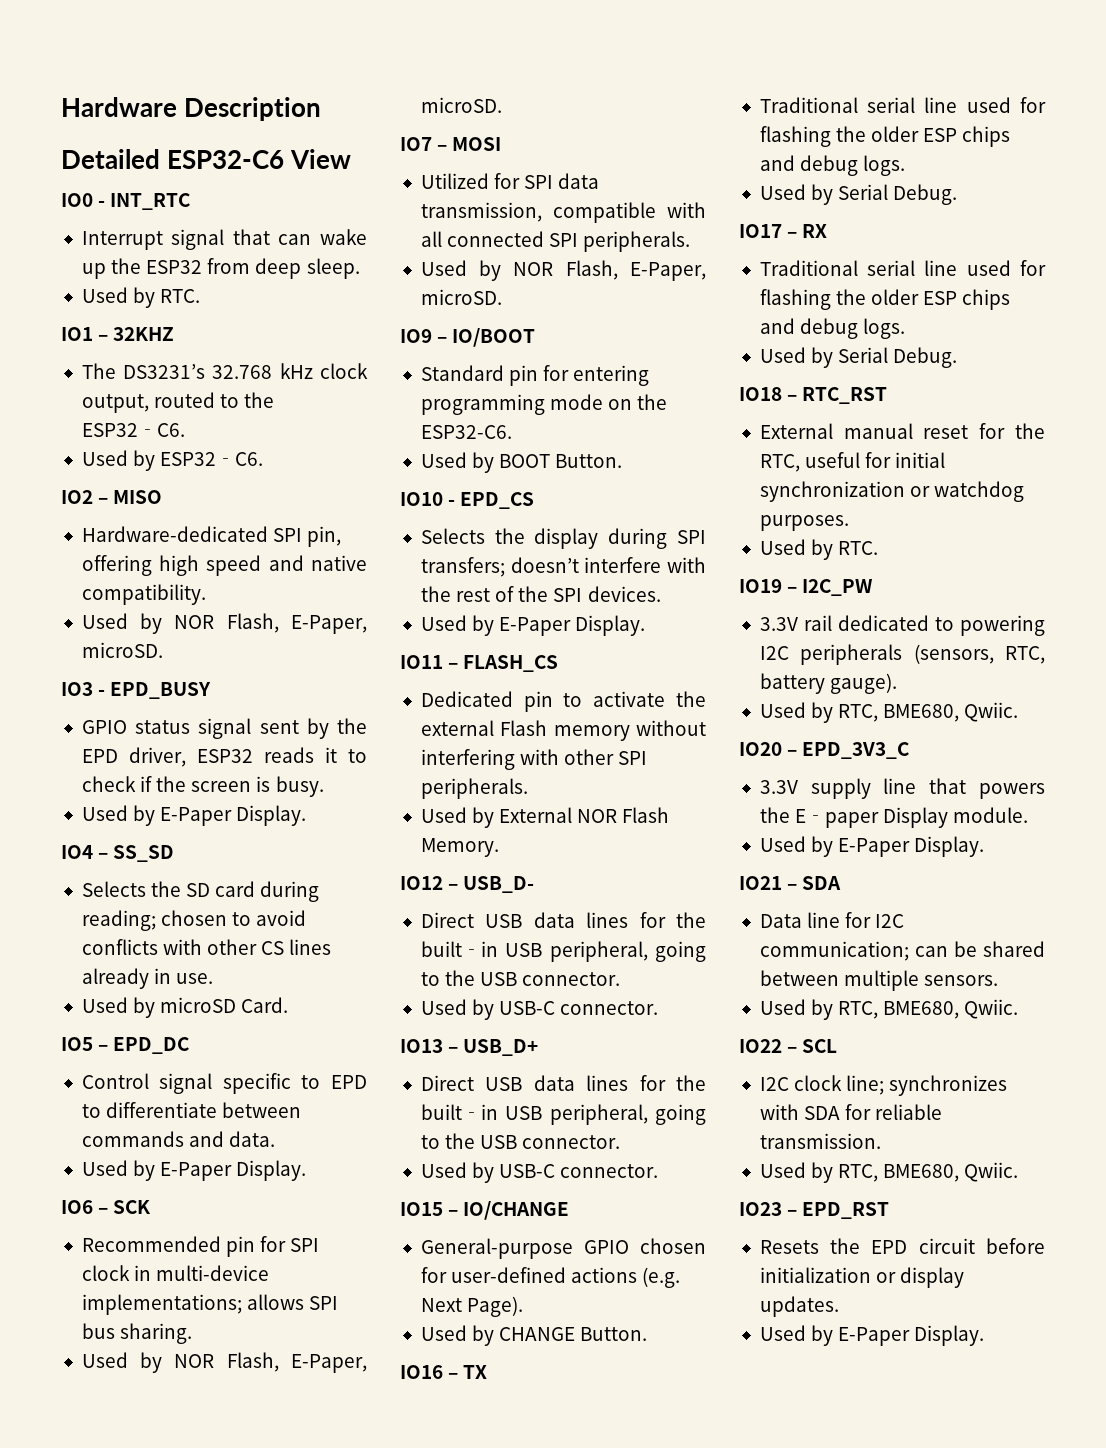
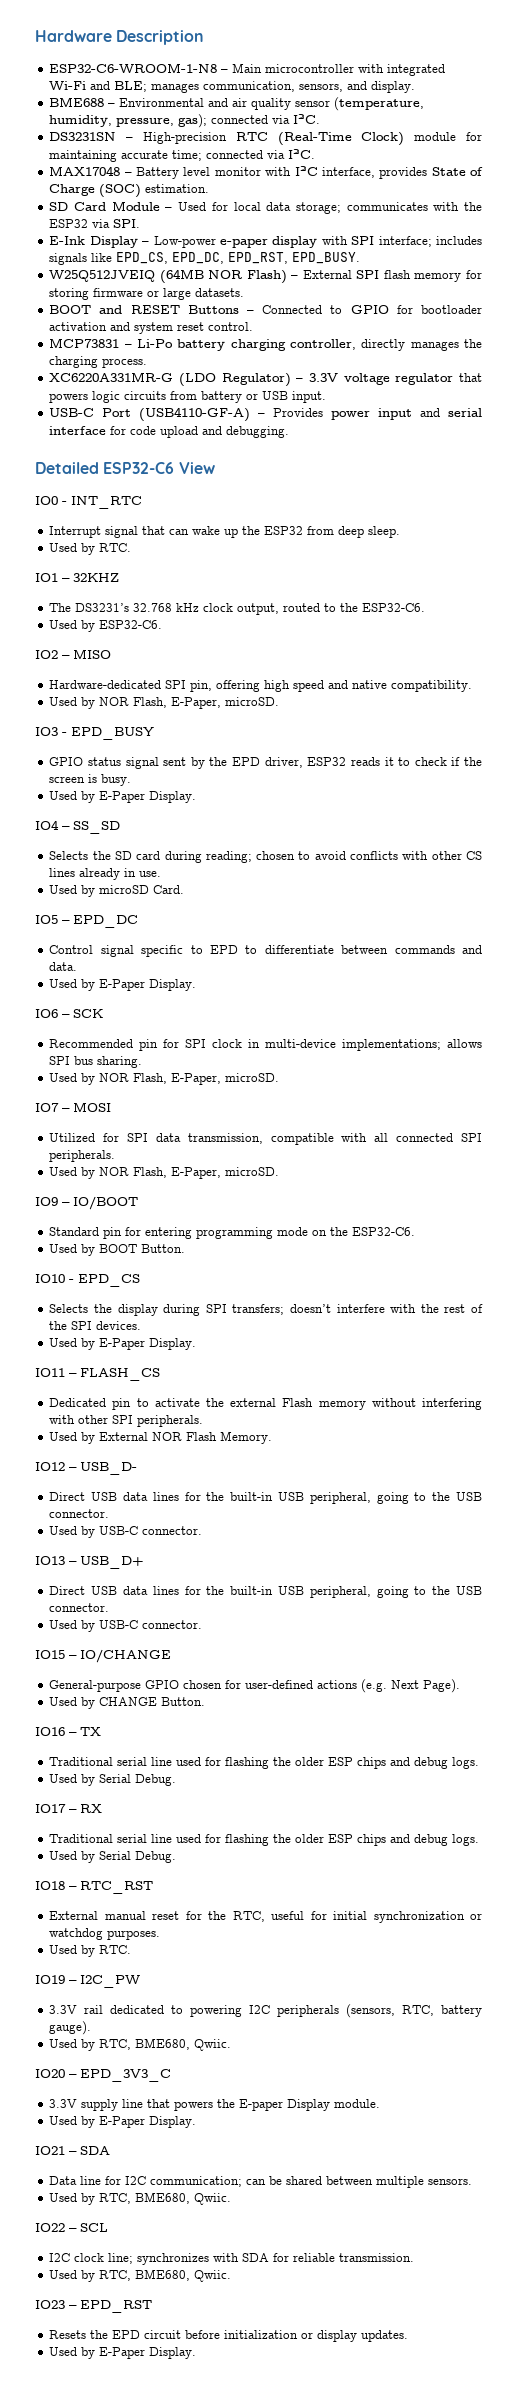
(322, 109) none -> [49,63,446,76] [49,81,416,93] [49,97,425,111] [49,114,321,128] [49,132,482,146] [49,149,316,162] [49,166,484,179] [49,184,210,198] [49,201,482,214] [49,219,141,228] [49,236,482,248] [49,252,361,265] [49,269,483,284] [49,288,245,300] [49,305,482,314] [49,322,254,334] [49,338,482,351] [49,356,148,368] [49,372,483,387] [49,391,327,403] [49,407,482,422] [49,426,290,438] // ESP32-C6-WROOM-1-N8 – Main microcontroller with integrated Wi-Fi and BLE; manages communication, sensors, and display. // BME688 – Environmental and air quality sensor (temperature, humidity, pressure, gas); connected via I²C. // DS3231SN – High-precision RTC (Real-Time Clock) module for maintaining accurate time; connected via I²C. // MAX17048 – Battery level monitor with I²C interface, provides State of Charge (SOC) estimation. // SD Card Module – Used for local data storage; communicates with the ESP32 via SPI. // E-Ink Display – Low-power e-paper display with SPI interface; includes signals like EPD_CS, EPD_DC, EPD_RST, EPD_BUSY. // W25Q512JVEIQ (64MB NOR Flash) – External SPI flash memory for storing firmware or large datasets. // BOOT and RESET Buttons – Connected to GPIO for bootloader activation and system reset control. // MCP73831 – Li-Po battery charging controller, directly manages the charging process. // XC6220A331MR-G (LDO Regulator) – 3.3V voltage regulator that powers logic circuits from battery or USB input. // USB-C Port (USB4110-GF-A) – Provides power input and serial interface for code upload and debugging.

